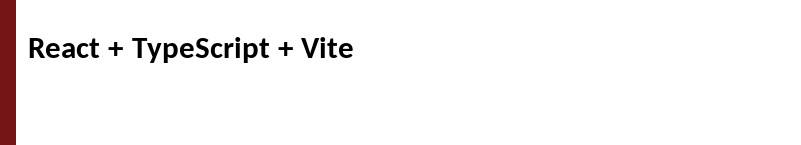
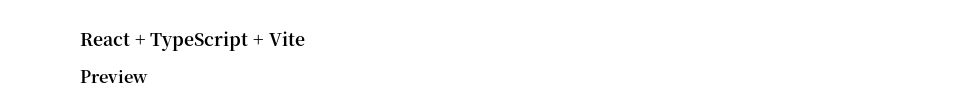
(355, 47) none -> [80,70,148,83] // Preview

